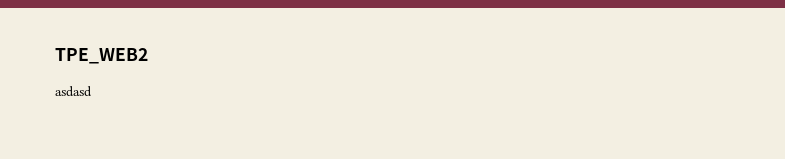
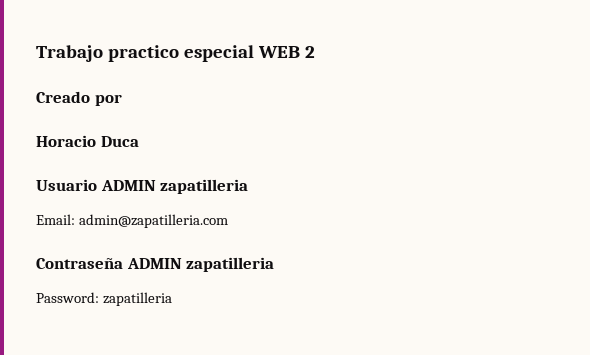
[55,48,148,64] [55,86,92,97] TPE_WEB2 // asdasd -> [36,45,315,62] [36,91,122,106] [36,135,139,147] [36,179,249,194] [36,214,228,228] [36,257,275,272] [36,292,172,306] Trabajo practico especial WEB 2 // Creado por // Horacio Duca // Usuario ADMIN zapatilleria // Email: admin@zapatilleria.com // Contraseña ADMIN zapatilleria // Password: zapatilleria

